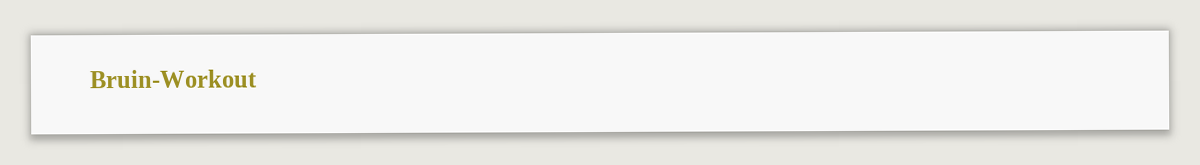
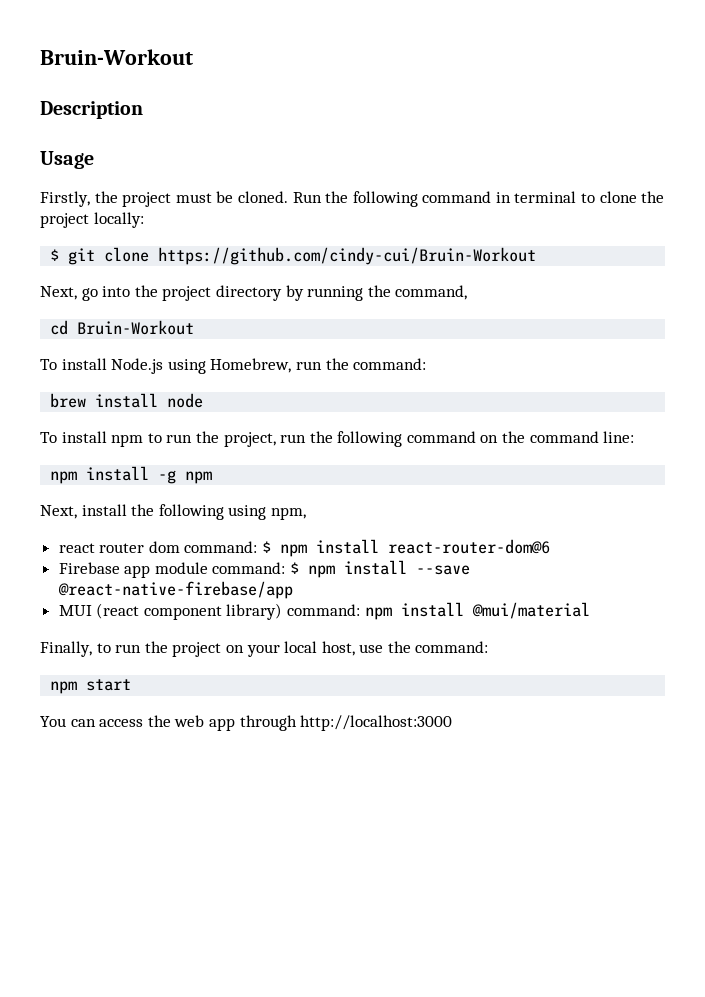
[89,69,258,89] Bruin-Workout -> [40,49,193,65] [40,101,143,119] [40,151,94,169] [40,191,665,207] [40,212,144,228] [50,247,537,265] [40,285,468,301] [50,320,195,335] [40,358,427,374] [50,393,204,408] [40,431,635,447] [50,466,213,484] [40,504,306,520] [58,539,551,557] [58,560,471,578] [57,581,293,599] [58,602,590,620] [40,641,489,657] [50,679,132,694] [40,715,453,731] Bruin-Workout // Description // Usage // Firstly, the project must be cloned. Run the following command in terminal to clone the project locally: // $ git clone https://github.com/cindy-cui/Bruin-Workout // Next, go into the project directory by running the command, // cd Bruin-Workout // To install Node.js using Homebrew, run the command: // brew install node // To install npm to run the project, run the following command on the command line: // npm install -g npm // Next, install the following using npm, // react router dom command: $ npm install react-router-dom@6 // Firebase app module command: $ npm install --save @react-native-firebase/app // MUI (react component library) command: npm install @mui/material // Finally, to run the project on your local host, use the command: // npm start // You can access the web app through http://localhost:3000

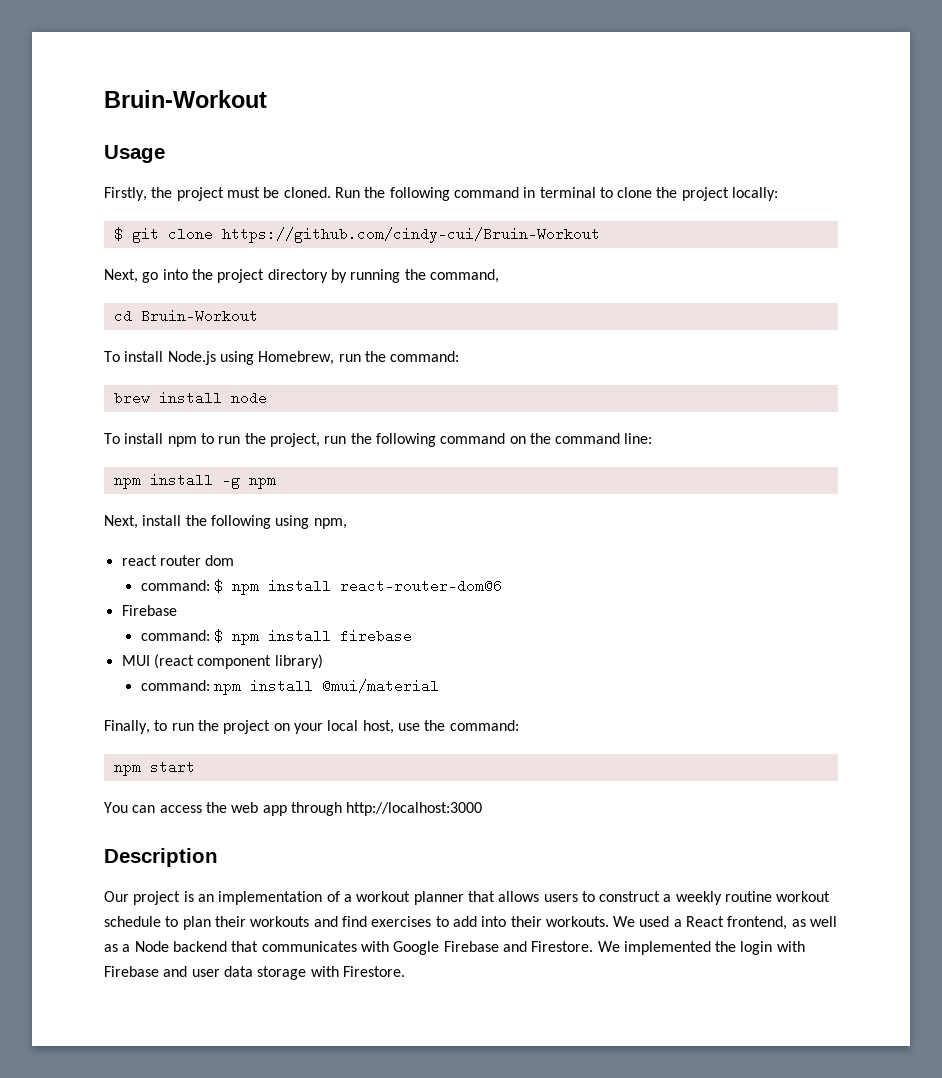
[40,49,193,65] [40,101,143,119] Bruin-Workout // Description -> [104,90,267,108] Bruin-Workout
(180, 547) none -> (235, 560) //
[124,560,471,578] [57,581,293,599] app module command: $ npm install --save @react-native-firebase/app -> [140,629,412,645] // command: $ npm install firebase
(283, 611) none -> (323, 661) //
(453, 723) none -> [104,848,218,867] [104,891,831,905] [104,916,838,930] [104,941,805,955] [104,966,405,980] // Description // Our project is an implementation of a workout planner that allows users to construct a weekly routine workout schedule to plan their workouts and find exercises to add into their workouts. We used a React frontend, as well as a Node backend that communicates with Google Firebase and Firestore. We implemented the login with Firebase and user data storage with Firestore.

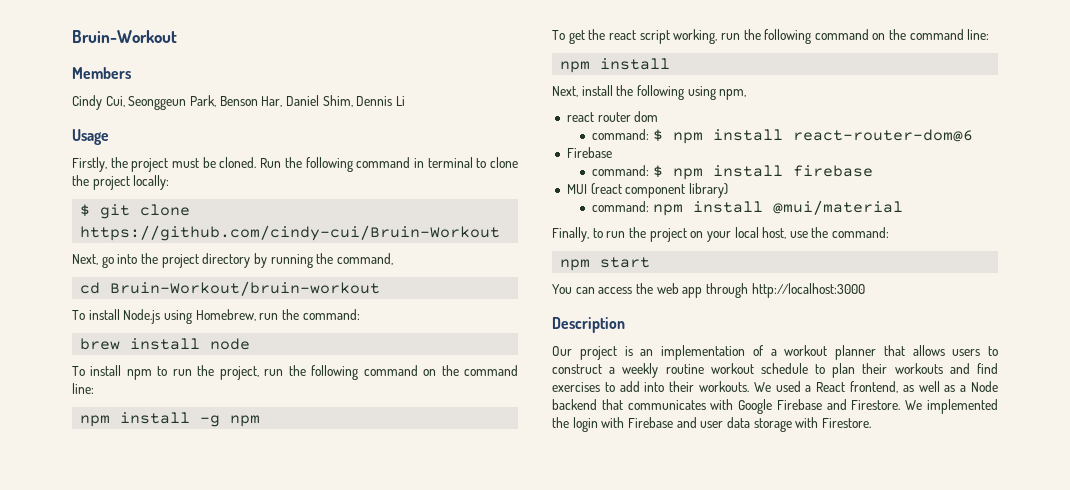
[104,90,267,108] Bruin-Workout -> [72,30,177,43] [72,67,131,79] [72,95,405,110] Bruin-Workout // Members // Cindy Cui, Seonggeun Park, Benson Har, Daniel Shim, Dennis Li
[140,309,258,323] Bruin-Workout -> [110,281,381,296] Bruin-Workout/bruin-workout
(276, 483) none -> [552,29,990,44] [560,58,671,73] // To get the react script working, run the following command on the command line: // npm install

